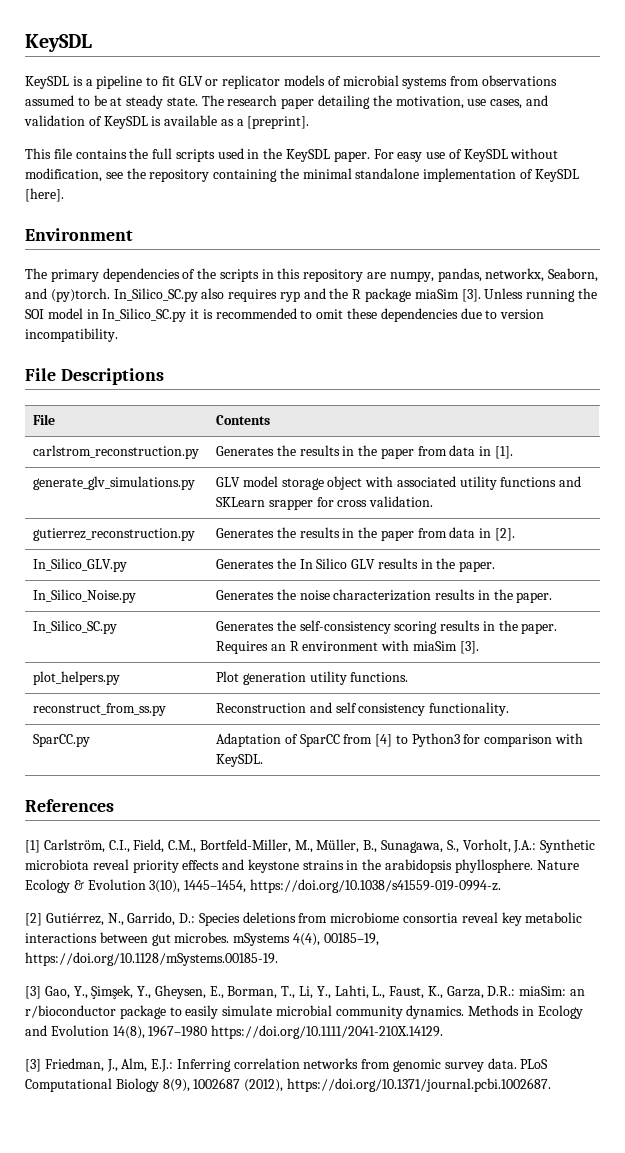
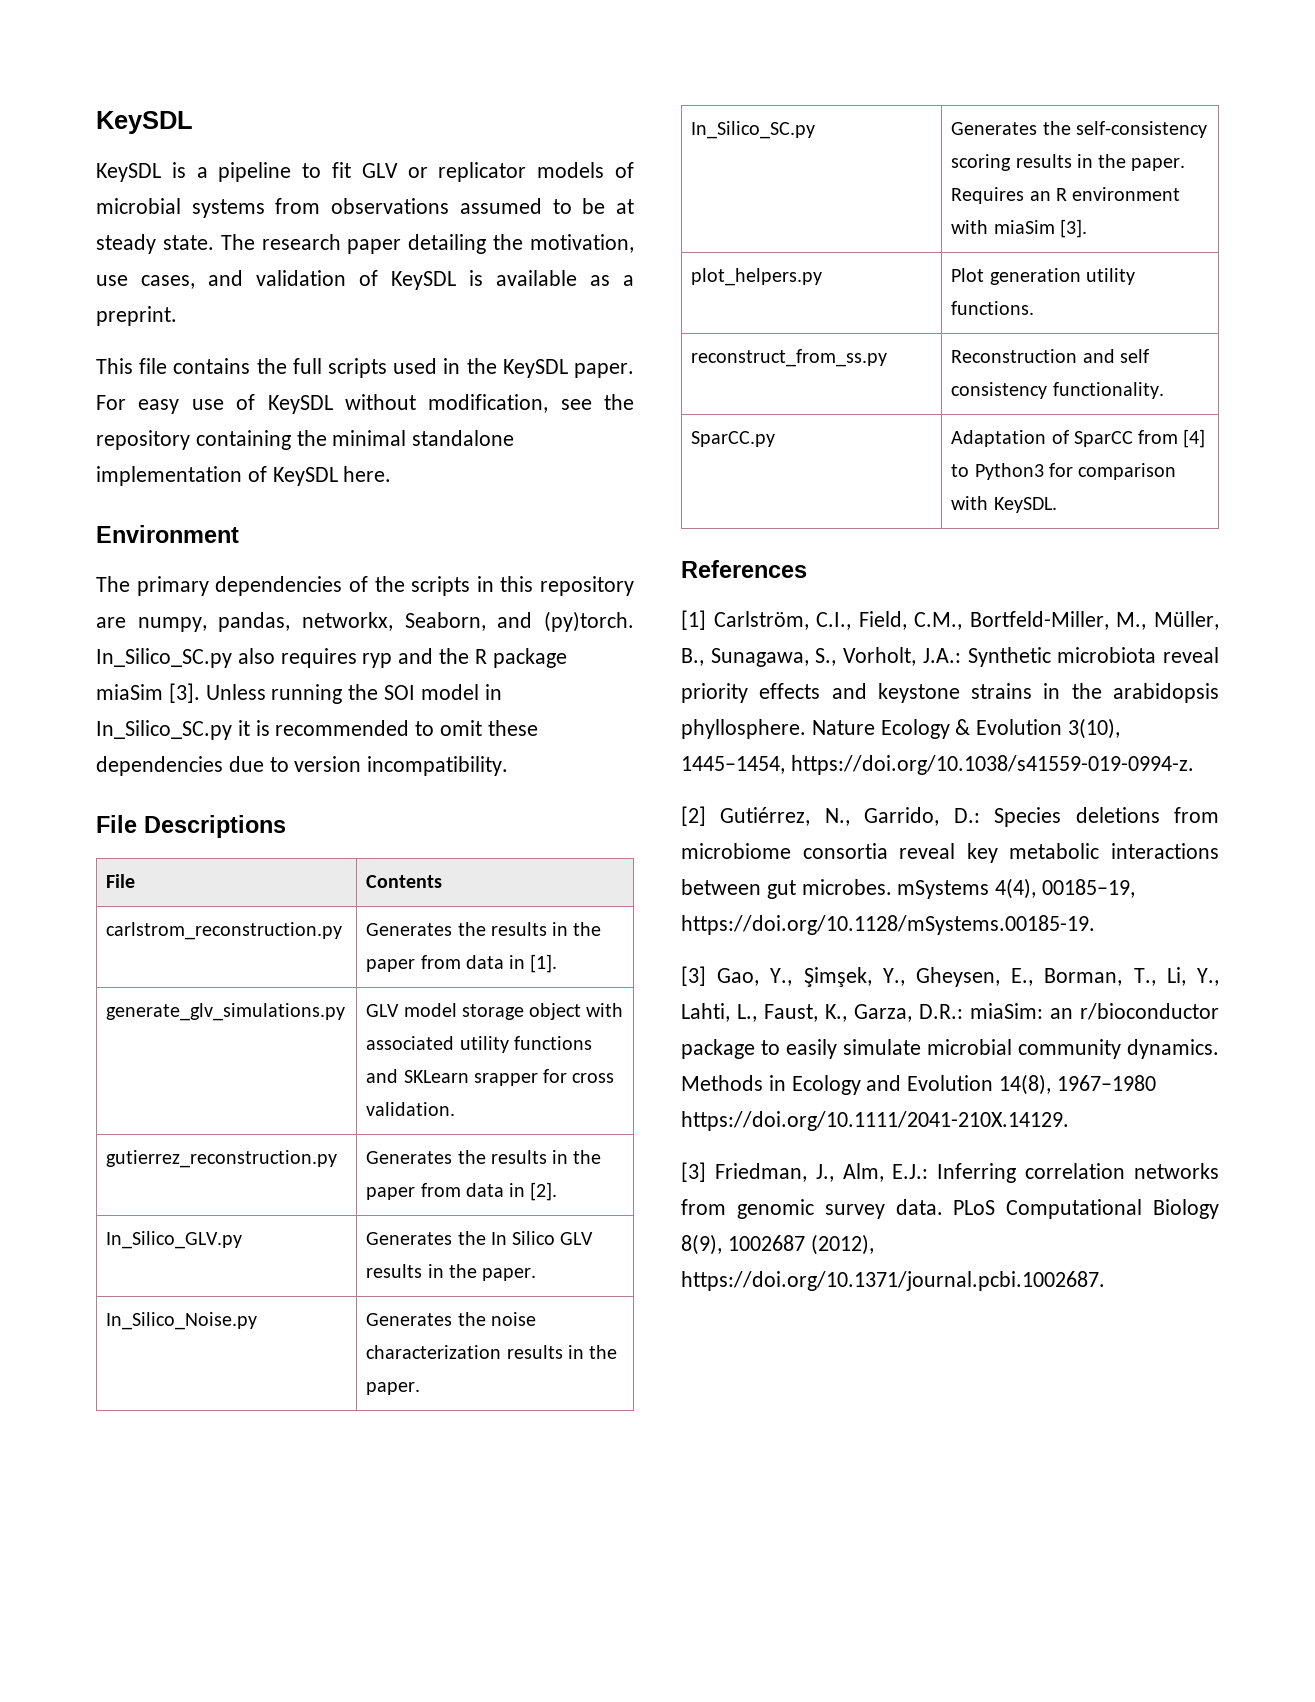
[247,116,310,129] [preprint]. -> [96,306,177,326] preprint.
[25,188,64,202] [here]. -> [343,466,392,482] here.

